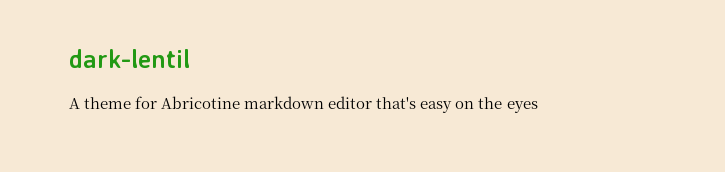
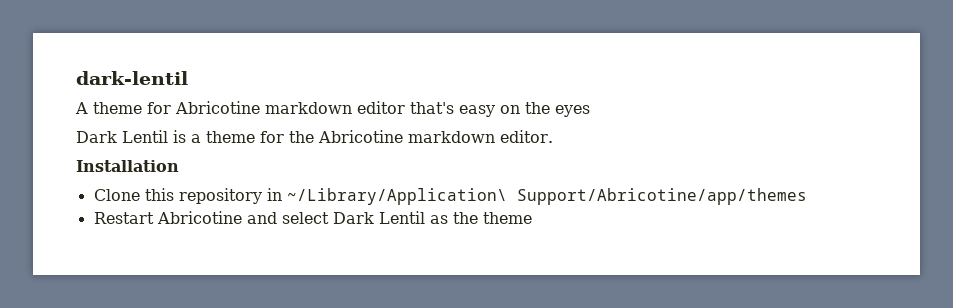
(538, 107) none -> [76,130,553,143] [76,160,179,172] [93,188,807,205] [93,211,532,224] // Dark Lentil is a theme for the Abricotine markdown editor. // Installation // Clone this repository in ~/Library/Application\ Support/Abricotine/app/themes // Restart Abricotine and select Dark Lentil as the theme

